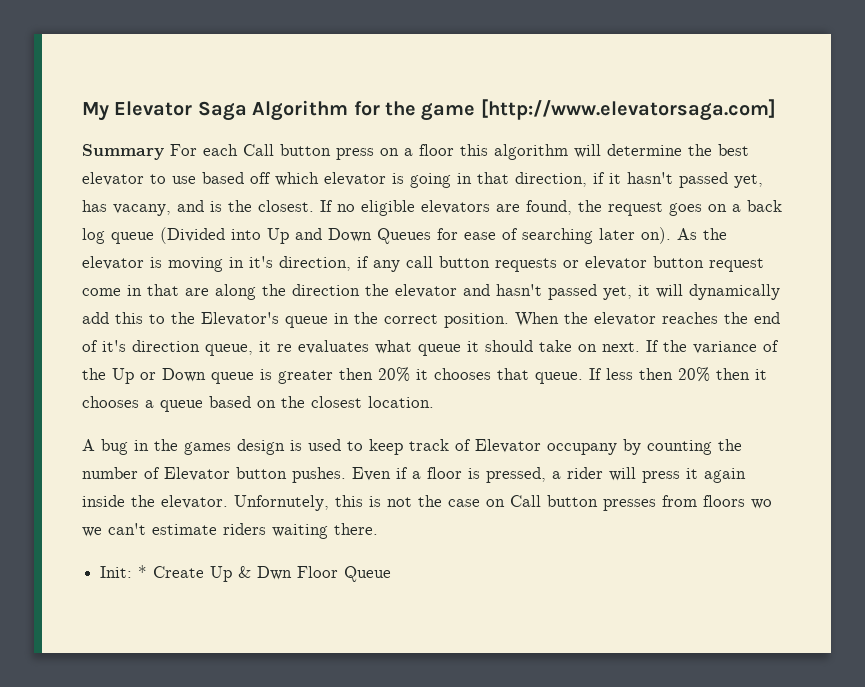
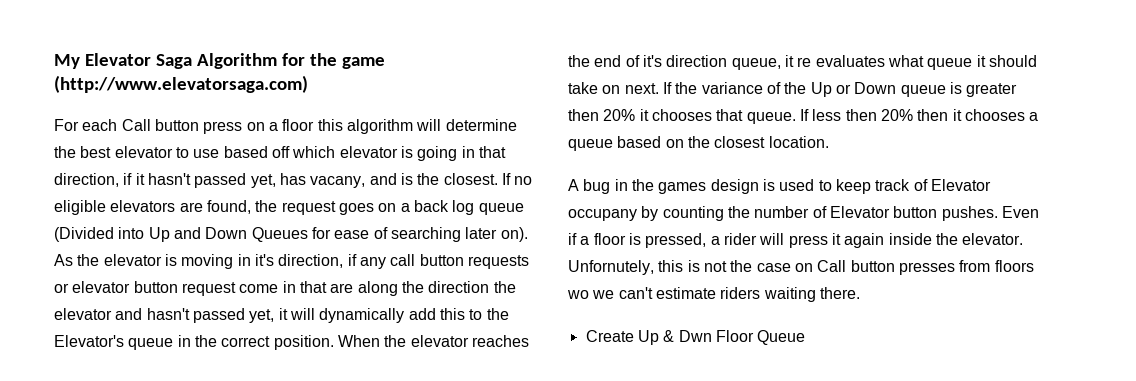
[480,99,776,121] [82,144,164,160] [http://www.elevatorsaga.com] // Summary -> [54,75,308,93] (http://www.elevatorsaga.com) //
[100,565,148,578] Init: * -> (860, 293) none

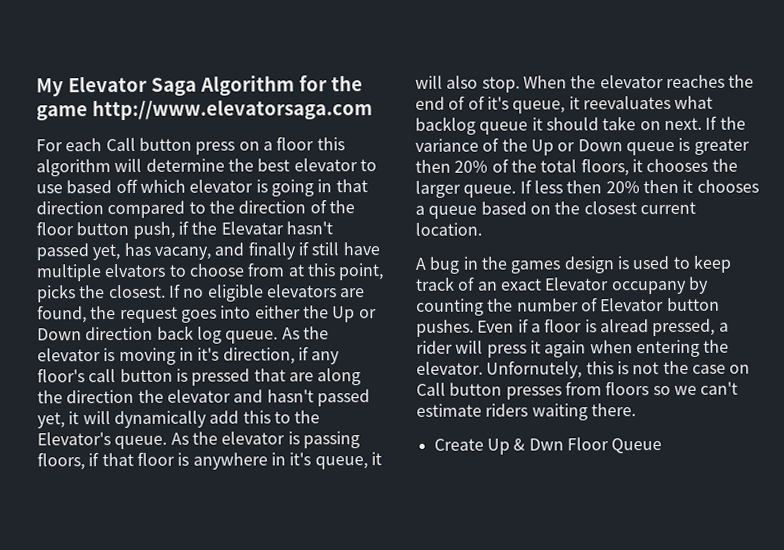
[54,75,308,93] (http://www.elevatorsaga.com) -> [91,99,373,121] http://www.elevatorsaga.com
[54,173,145,187] direction, if it -> [36,199,355,219] [36,220,284,239] direction compared to the direction of the floor button push, if the Elevatar
[400,173,413,185] is -> [247,241,380,260] [36,262,385,282] [37,284,76,303] finally if still have multiple elvators to choose from at this point, picks
[378,200,524,215] [54,227,528,242] on a back log queue (Divided into Up and Down Queues for ease of searching later on). -> [220,305,377,323] [37,325,279,344] into either the Up or Down direction back log queue.
(386, 263) none -> [37,368,85,383] floor's
[467,255,529,269] [54,281,296,296] requests or elevator button request come in -> [175,368,251,386] is pressed
[128,335,334,350] queue in the correct position. -> [114,431,360,450] [37,451,382,471] [415,75,520,93] queue. As the elevator is passing floors, if that floor is anywhere in it's queue, it will also stop.
[642,55,924,70] it's direction queue, it re evaluates what -> [467,95,714,114] [415,116,476,135] of it's queue, it reevaluates what backlog
[639,109,744,121] it chooses that -> [491,158,738,177] [415,180,461,198] of the total floors, it chooses the larger
(766, 142) none -> [639,201,696,215] current
(928, 185) none -> [477,278,542,291] an exact
(641, 239) none -> [599,319,649,333] alread
[888,233,932,245] inside -> [589,339,700,358] when entering
[567,290,589,299] wo -> [652,385,671,396] so

